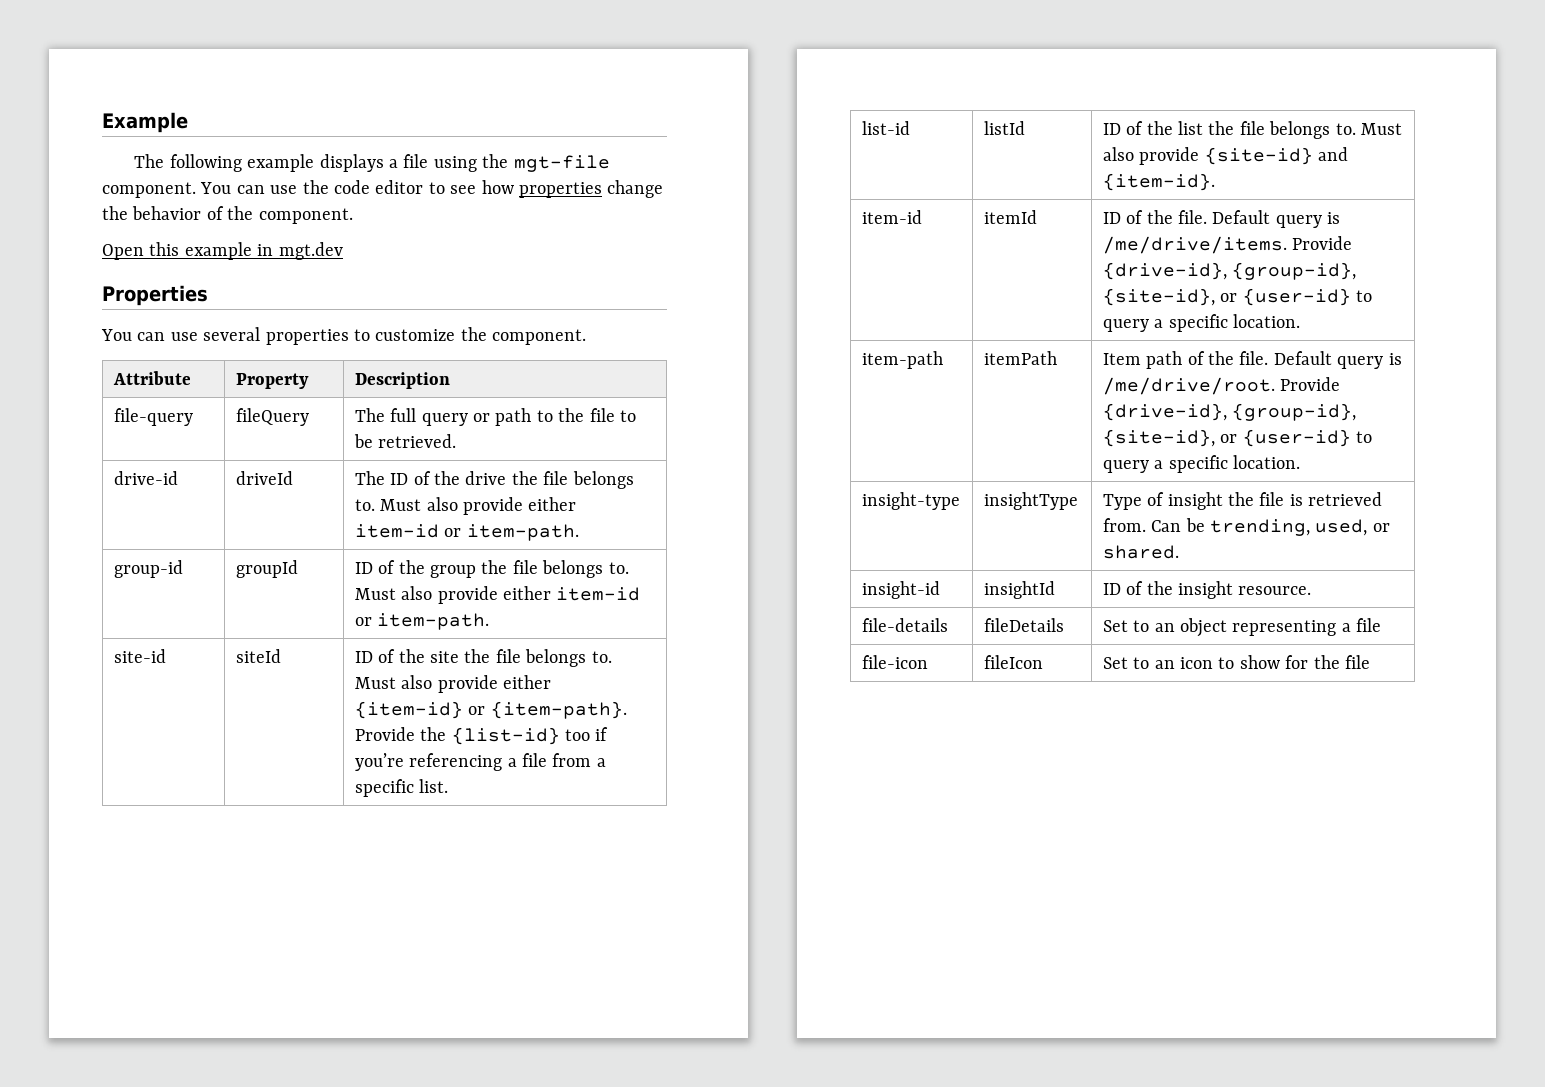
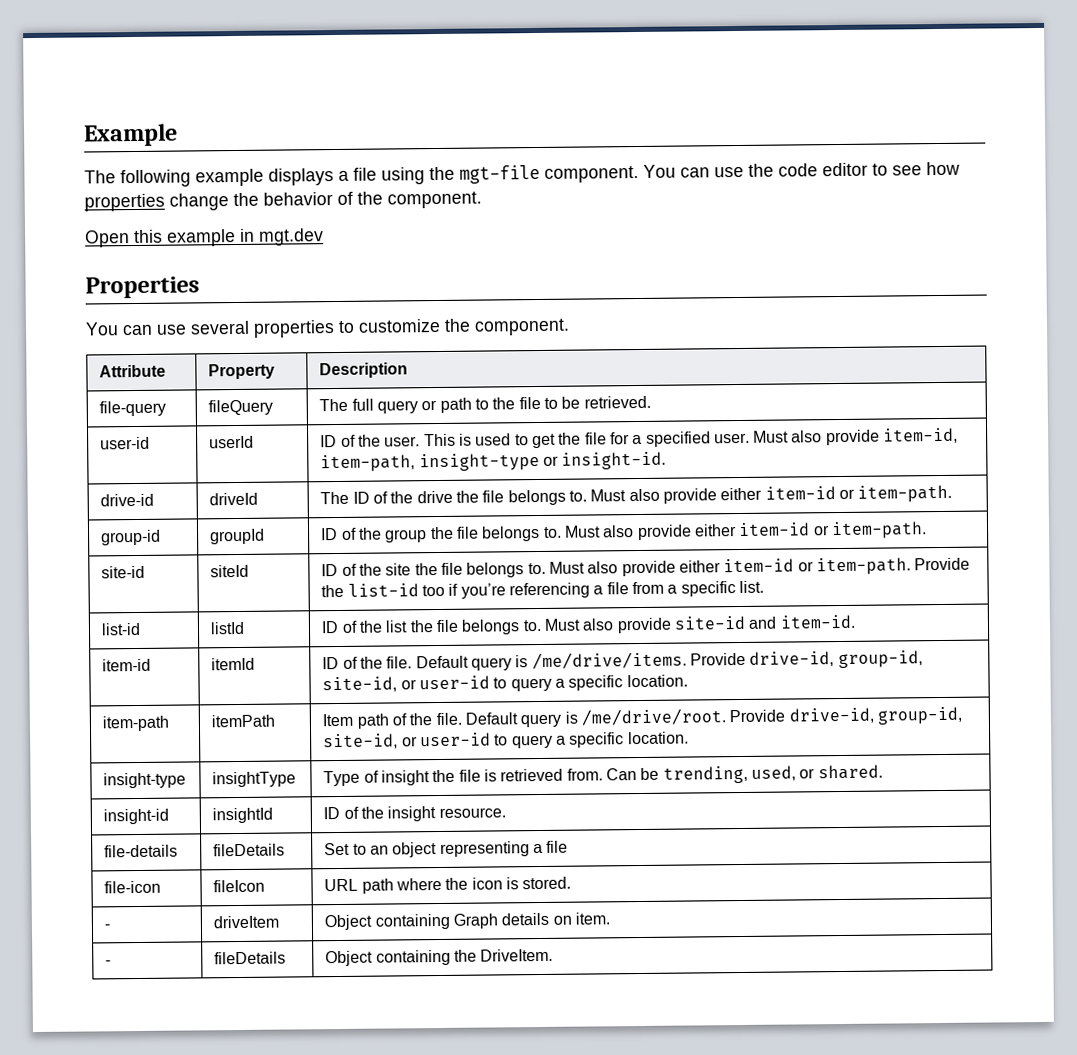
(457, 441) none -> [100,436,151,450] [209,435,255,449] [320,427,959,449] [320,451,667,473] // user-id | userId | ID of the user. This is used to get the file for a specified user. Must also provide item-id, item-path, insight-type or insight-id.
[354,701,627,719] {item-id} or {item-path}. -> [723,557,911,576] item-id or item-path.
[451,727,560,745] {list-id} -> [347,583,419,597] list-id
[1204,147,1348,165] [1102,173,1215,191] {site-id} and {item-id}. -> [673,614,856,630] site-id and item-id.
[1102,262,1357,280] [1102,288,1351,306] {drive-id}, {group-id}, {site-id}, or {user-id} -> [749,650,923,669] [322,675,490,693] drive-id, group-id, site-id, or user-id
[1102,403,1357,421] [1102,429,1351,447] {drive-id}, {group-id}, {site-id}, or {user-id} -> [788,706,962,725] [323,732,491,750] drive-id, group-id, site-id, or user-id
[1102,655,1370,669] Set to an icon to show for the file -> [324,876,572,894] [104,924,111,930] [213,915,280,929] [324,912,610,931] [105,960,112,966] [214,951,287,965] [325,948,554,967] URL path where the icon is stored. // - | driveItem | Object containing Graph details on item. // - | fileDetails | Object containing the DriveItem.

